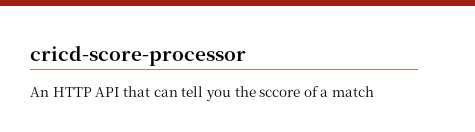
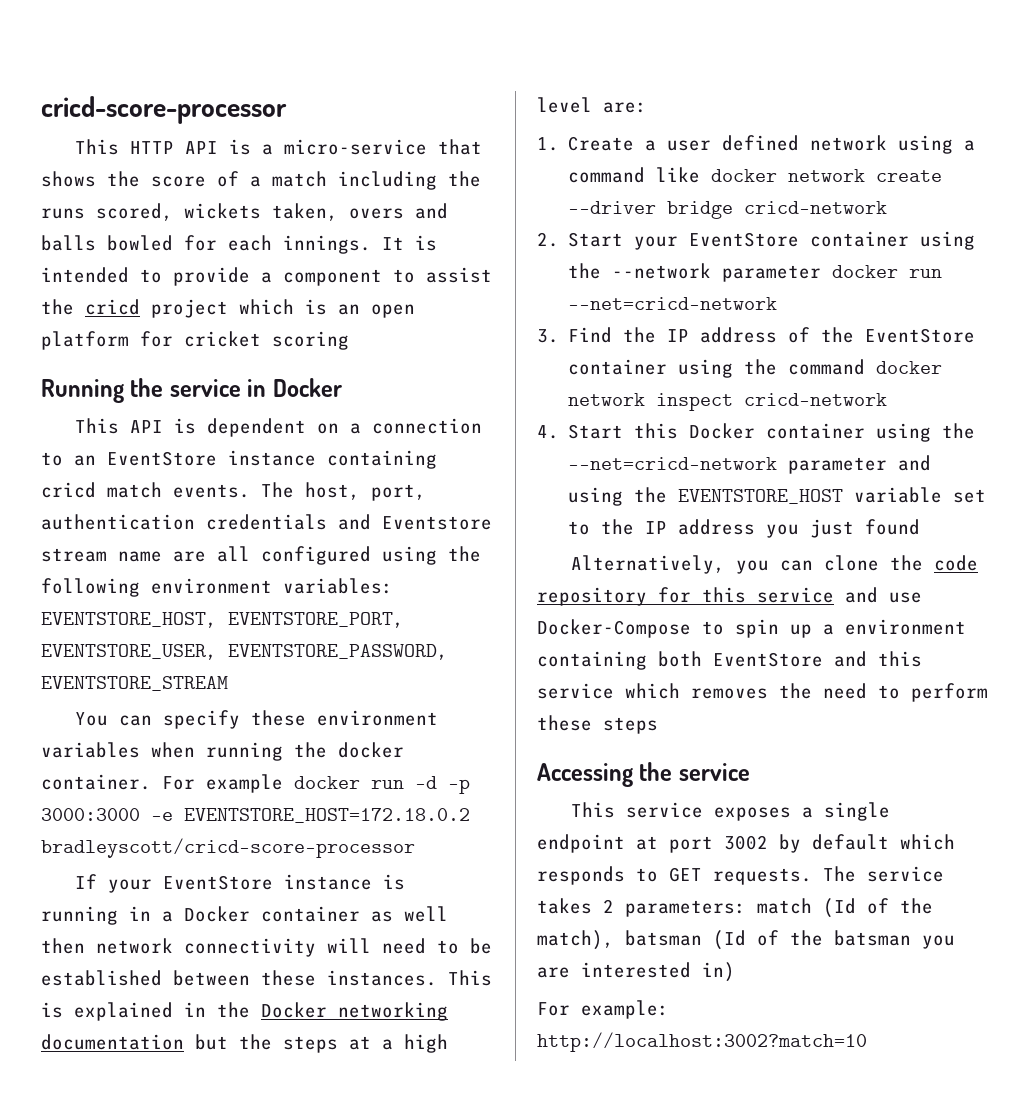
[30,87,49,97] An -> [75,139,120,155] This
[122,86,375,101] that can tell you the sccore of a match -> [229,139,483,155] [41,171,481,190] [41,203,448,221] [41,235,437,254] [41,267,492,286] [41,299,415,318] [41,331,349,350] [41,378,342,403] [75,418,483,437] [41,450,437,469] [41,482,426,501] [41,514,492,530] [41,546,481,565] [41,578,393,597] [41,612,404,628] [41,644,448,660] [41,676,228,691] [75,710,439,729] [41,742,404,761] [41,774,470,794] [41,808,470,823] [41,838,415,858] [75,874,406,893] [41,906,448,925] [41,938,492,957] [41,970,492,986] [41,1002,448,1021] [41,1034,448,1053] [537,97,647,113] [537,135,976,154] [568,167,943,183] [568,201,888,219] [537,231,976,250] [568,263,943,282] [568,297,778,310] [537,327,976,343] [568,359,943,378] [568,393,888,411] [537,423,976,442] [568,455,932,474] [568,487,987,506] [568,519,921,538] [571,555,979,574] [537,587,922,606] [537,619,966,638] [537,651,922,670] [537,683,988,702] [537,715,658,734] [537,762,750,787] [571,802,891,821] [537,834,955,853] [537,866,944,885] [537,898,933,918] [537,930,955,950] [537,962,735,982] [537,1000,669,1019] [537,1032,867,1052] is a micro-service that shows the score of a match including the runs scored, wickets taken, overs and balls bowled for each innings. It is intended to provide a component to assist the cricd project which is an open platform for cricket scoring // Running the service in Docker // This API is dependent on a connection to an EventStore instance containing cricd match events. The host, port, authentication credentials and Eventstore stream name are all configured using the following environment variables: EVENTSTORE_HOST, EVENTSTORE_PORT, EVENTSTORE_USER, EVENTSTORE_PASSWORD, EVENTSTORE_STREAM // You can specify these environment variables when running the docker container. For example docker run -d -p 3000:3000 -e EVENTSTORE_HOST=172.18.0.2 bradleyscott/cricd-score-processor // If your EventStore instance is running in a Docker container as well then network connectivity will need to be established between these instances. This is explained in the Docker networking documentation but the steps at a high level are: // 1. Create a user defined network using a command like docker network create --driver bridge cricd-network // 2. Start your EventStore container using the --network parameter docker run --net=cricd-network // 3. Find the IP address of the EventStore container using the command docker network inspect cricd-network // 4. Start this Docker container using the --net=cricd-network parameter and using the EVENTSTORE_HOST variable set to the IP address you just found // Alternatively, you can clone the code repository for this service and use Docker-Compose to spin up a environment containing both EventStore and this service which removes the need to perform these steps // Accessing the service // This service exposes a single endpoint at port 3002 by default which responds to GET requests. The service takes 2 parameters: match (Id of the match), batsman (Id of the batsman you are interested in) // For example: http://localhost:3002?match=10

